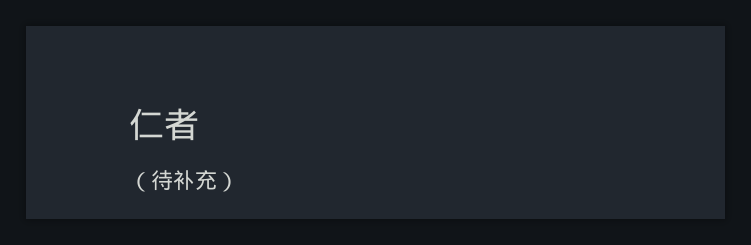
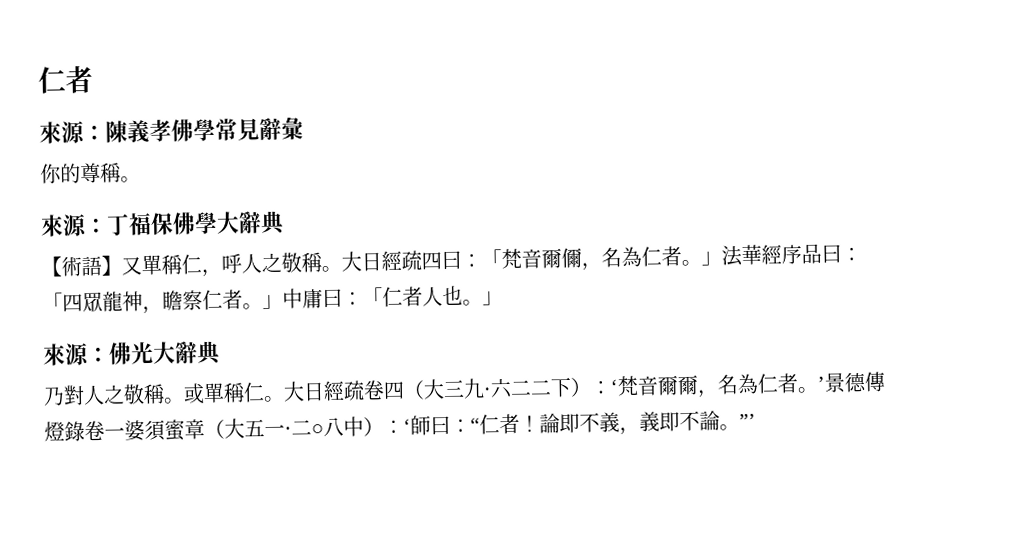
[129,170,239,192] （待补充） -> [39,117,304,144] [40,162,141,184] [40,210,287,237] [41,243,862,278] [42,285,503,315] [43,340,223,366] [43,371,885,406] [44,410,756,442] 來源：陳義孝佛學常見辭彙 // 你的尊稱。 // 來源：丁福保佛學大辭典 // 【術語】又單稱仁，呼人之敬稱。大日經疏四曰：「梵音爾儞，名為仁者。」法華經序品曰：「四眾龍神，瞻察仁者。」中庸曰：「仁者人也。」 // 來源：佛光大辭典 // 乃對人之敬稱。或單稱仁。大日經疏卷四（大三九·六二二下）：‘梵音爾爾，名為仁者。’景德傳燈錄卷一婆須蜜章（大五一·二○八中）：‘師曰：“仁者！論即不義，義即不論。”’

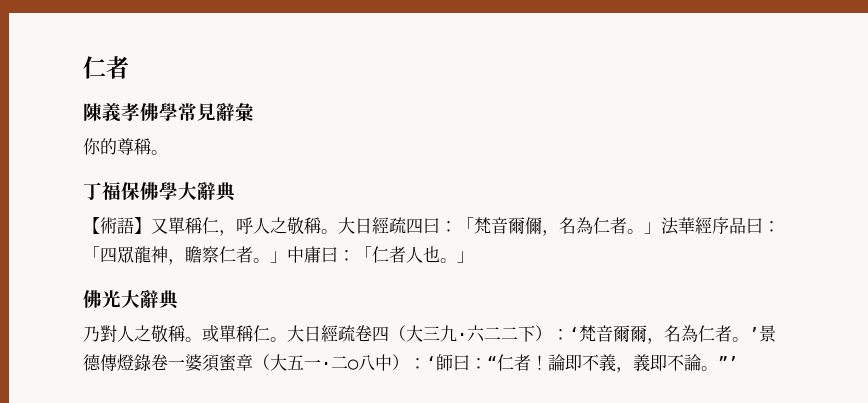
[39,121,106,144] 來源： -> (129, 67) none
[40,214,108,237] 來源： -> (168, 152) none
[43,343,110,366] 來源： -> (474, 257) none

